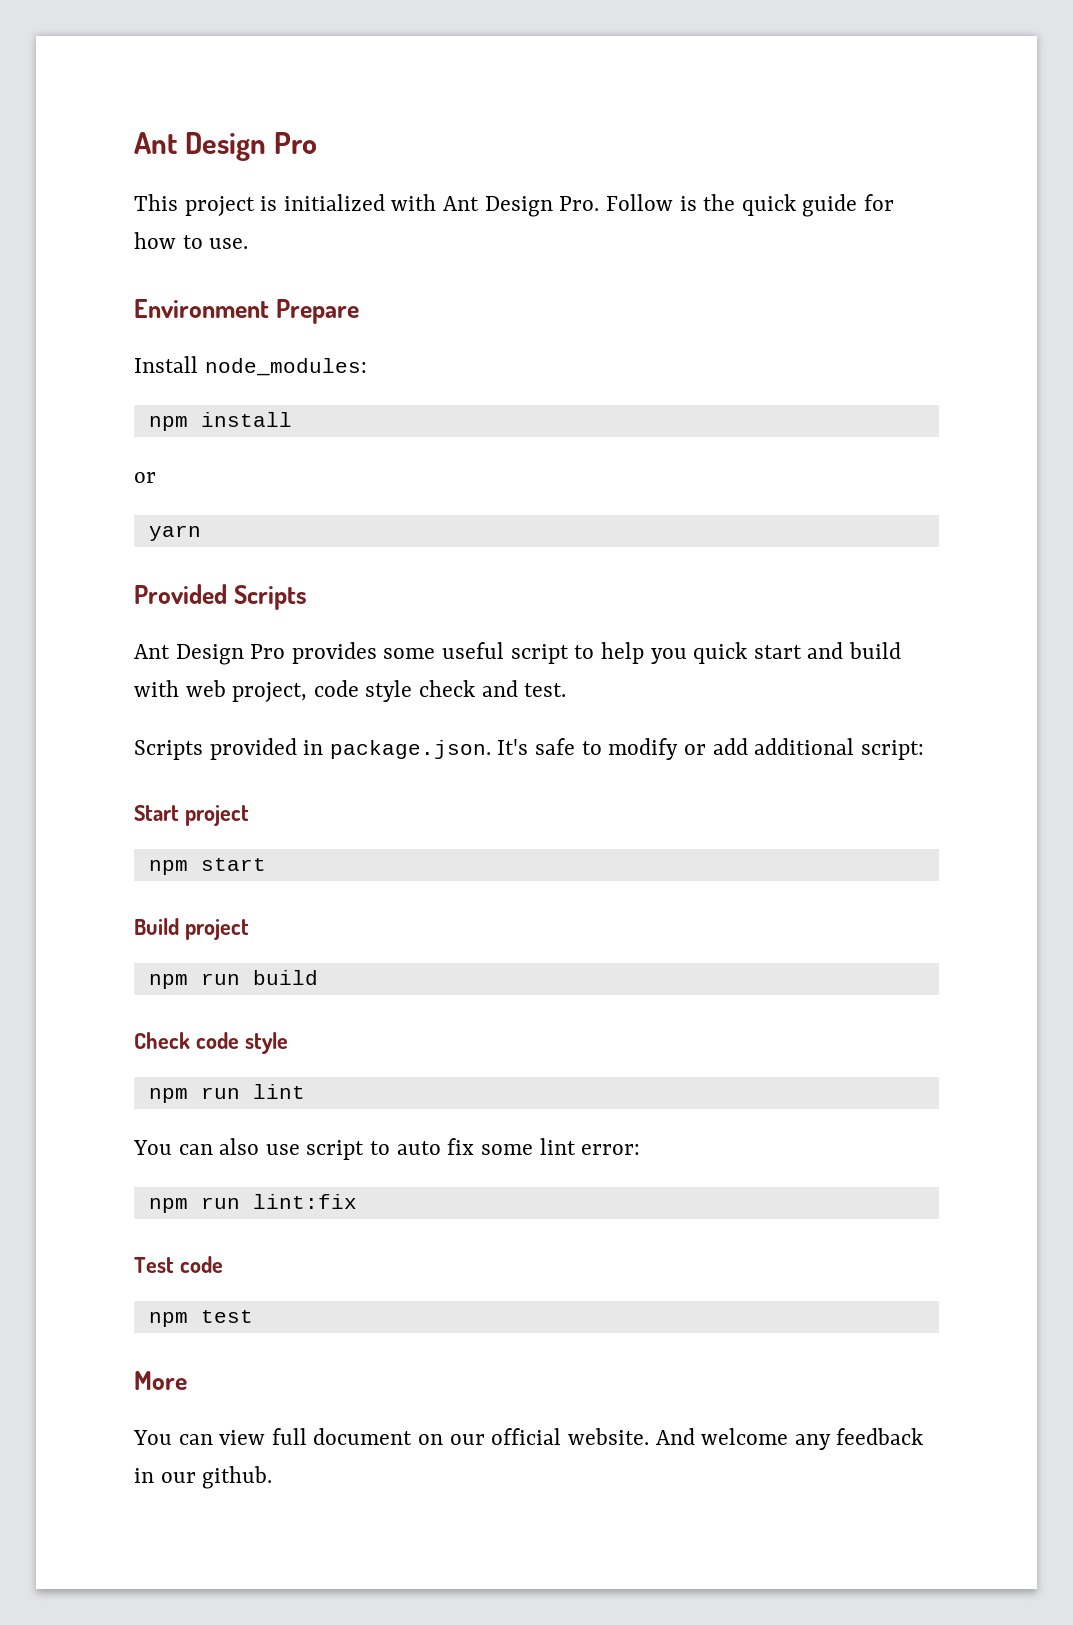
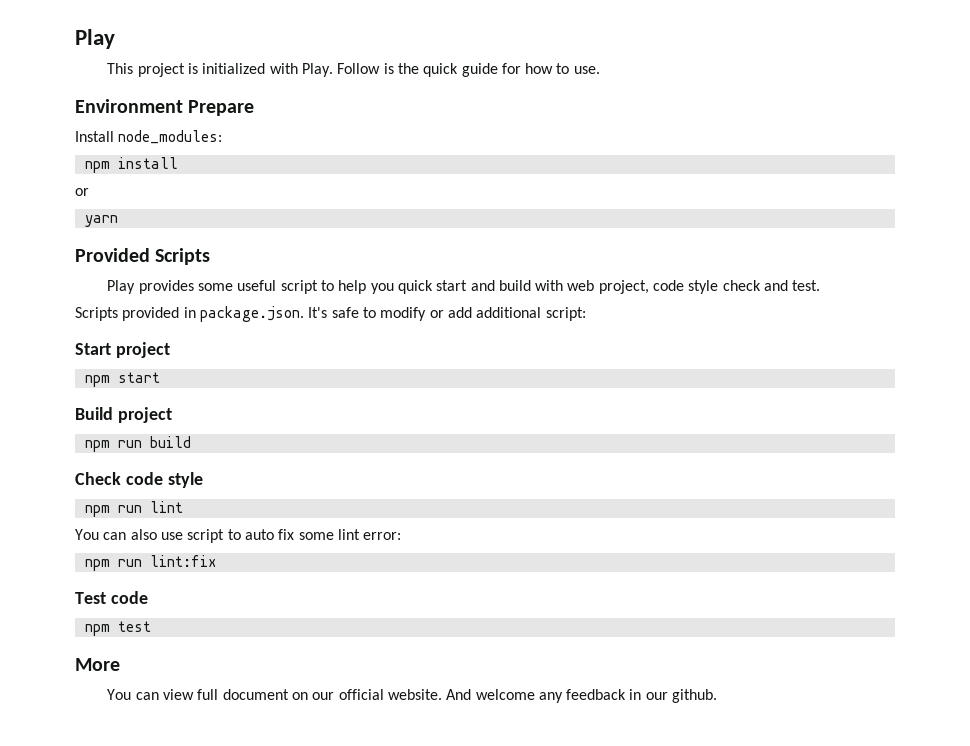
[134,132,318,161] Ant Design Pro -> [75,29,115,49] Play
[443,196,600,217] Ant Design Pro. -> [301,63,333,77] Play.
[134,644,286,665] Ant Design Pro -> [107,280,136,294] Play

